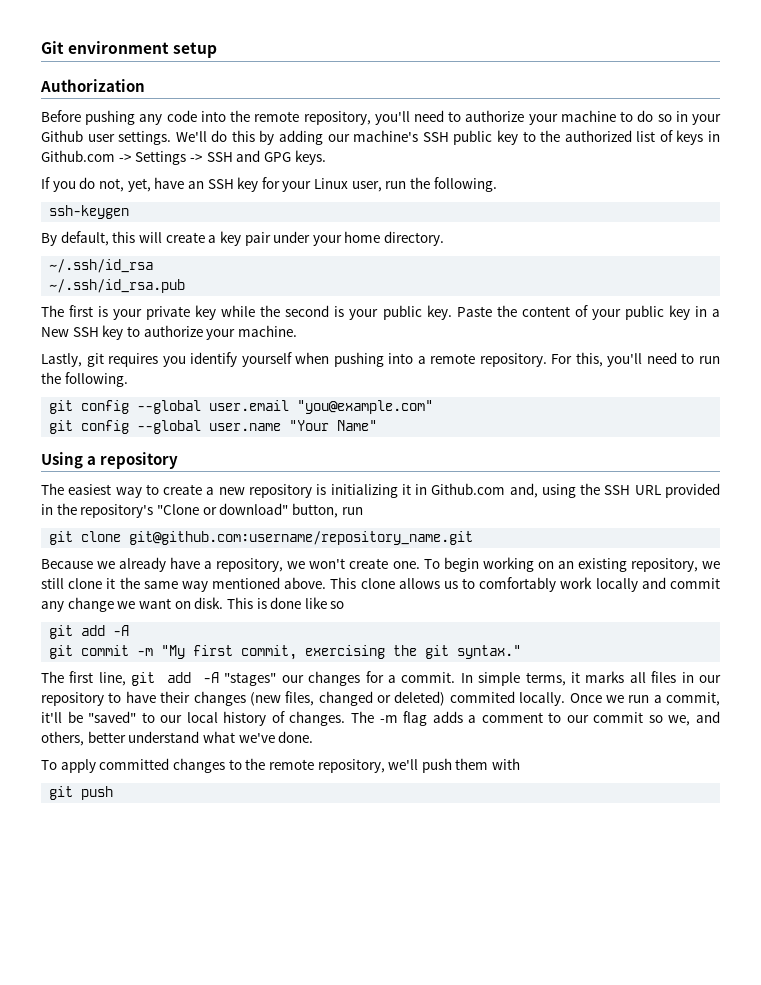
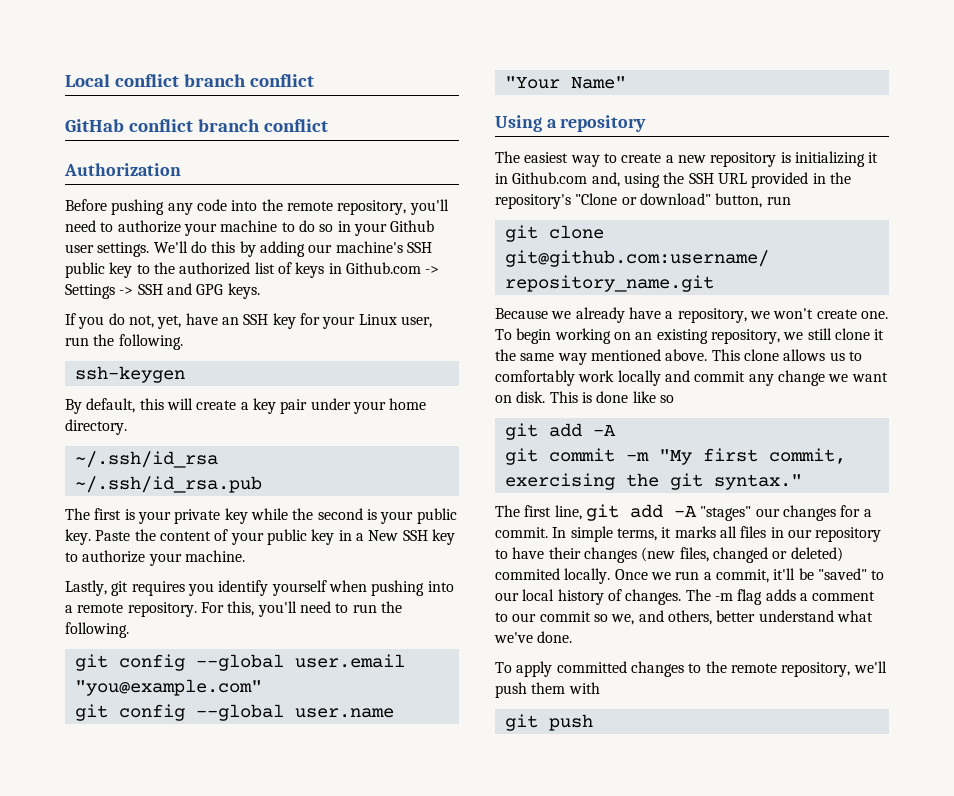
[41,41,218,58] Git environment setup -> [65,74,314,87] [65,119,328,132] Local conflict branch conflict // GitHab conflict branch conflict

